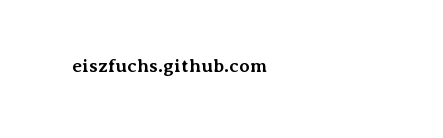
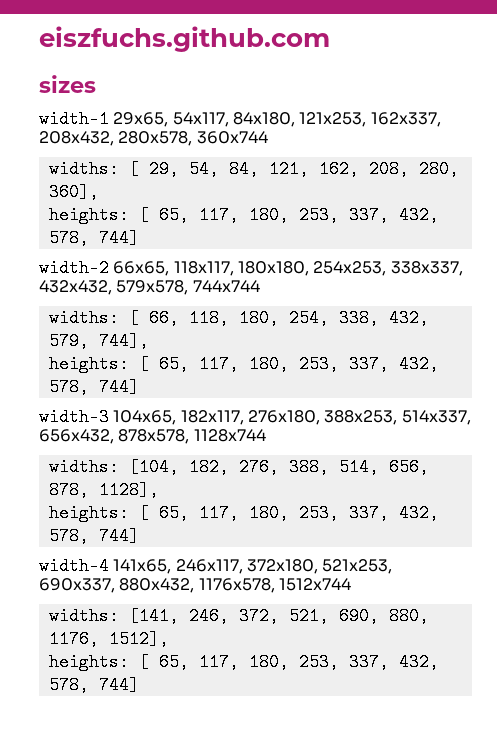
(267, 67) none -> [39,75,96,93] [39,110,441,128] [39,131,268,146] [48,160,459,178] [48,183,99,201] [48,206,439,224] [48,229,139,247] [39,259,463,277] [39,280,260,295] [48,309,429,327] [48,332,149,350] [48,355,439,373] [48,378,139,396] [39,408,471,426] [39,429,266,444] [48,458,429,476] [48,481,159,499] [48,504,439,522] [48,527,139,545] [39,557,393,575] [39,578,351,593] [48,607,429,625] [48,630,169,648] [48,653,439,671] [48,676,139,694] // sizes // width-1 29x65, 54x117, 84x180, 121x253, 162x337, 208x432, 280x578, 360x744 // widths: [ 29, 54, 84, 121, 162, 208, 280, 360], // heights: [ 65, 117, 180, 253, 337, 432, 578, 744] // width-2 66x65, 118x117, 180x180, 254x253, 338x337, 432x432, 579x578, 744x744 // widths: [ 66, 118, 180, 254, 338, 432, 579, 744], // heights: [ 65, 117, 180, 253, 337, 432, 578, 744] // width-3 104x65, 182x117, 276x180, 388x253, 514x337, 656x432, 878x578, 1128x744 // widths: [104, 182, 276, 388, 514, 656, 878, 1128], // heights: [ 65, 117, 180, 253, 337, 432, 578, 744] // width-4 141x65, 246x117, 372x180, 521x253, 690x337, 880x432, 1176x578, 1512x744 // widths: [141, 246, 372, 521, 690, 880, 1176, 1512], // heights: [ 65, 117, 180, 253, 337, 432, 578, 744]

